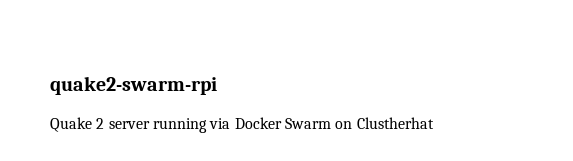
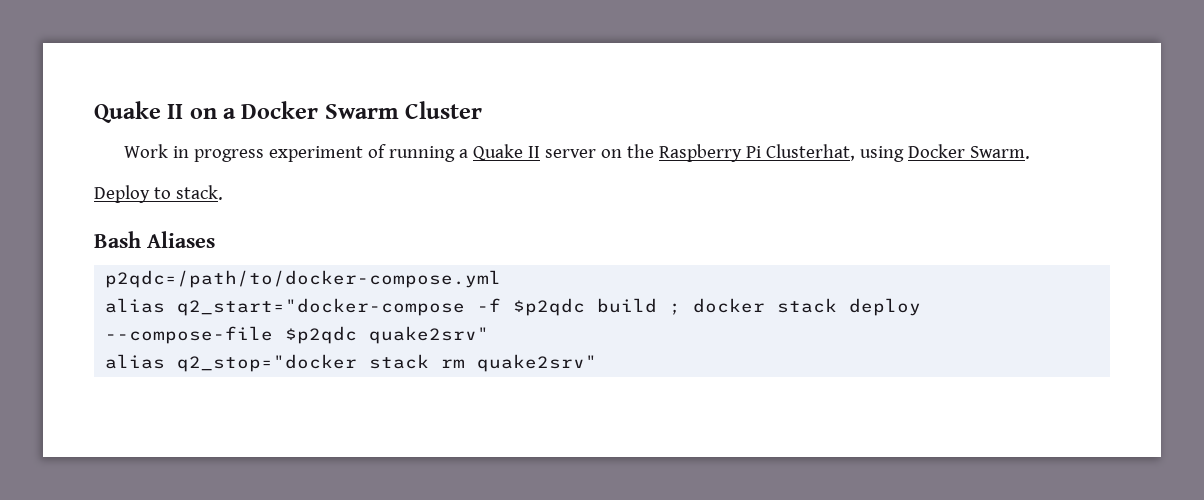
[50,76,217,95] [50,117,434,133] quake2-swarm-rpi // Quake 2 server running via Docker Swarm on Clustherhat -> [94,101,483,123] [124,144,1030,162] [94,185,223,203] [94,231,215,248] [105,270,502,288] [105,298,922,316] [105,326,490,344] [105,354,598,372] Quake II on a Docker Swarm Cluster // Work in progress experiment of running a Quake II server on the Raspberry Pi Clusterhat, using Docker Swarm. // Deploy to stack. // Bash Aliases // p2qdc=/path/to/docker-compose.yml // alias q2_start="docker-compose -f $p2qdc build ; docker stack deploy --compose-file $p2qdc quake2srv" // alias q2_stop="docker stack rm quake2srv"

